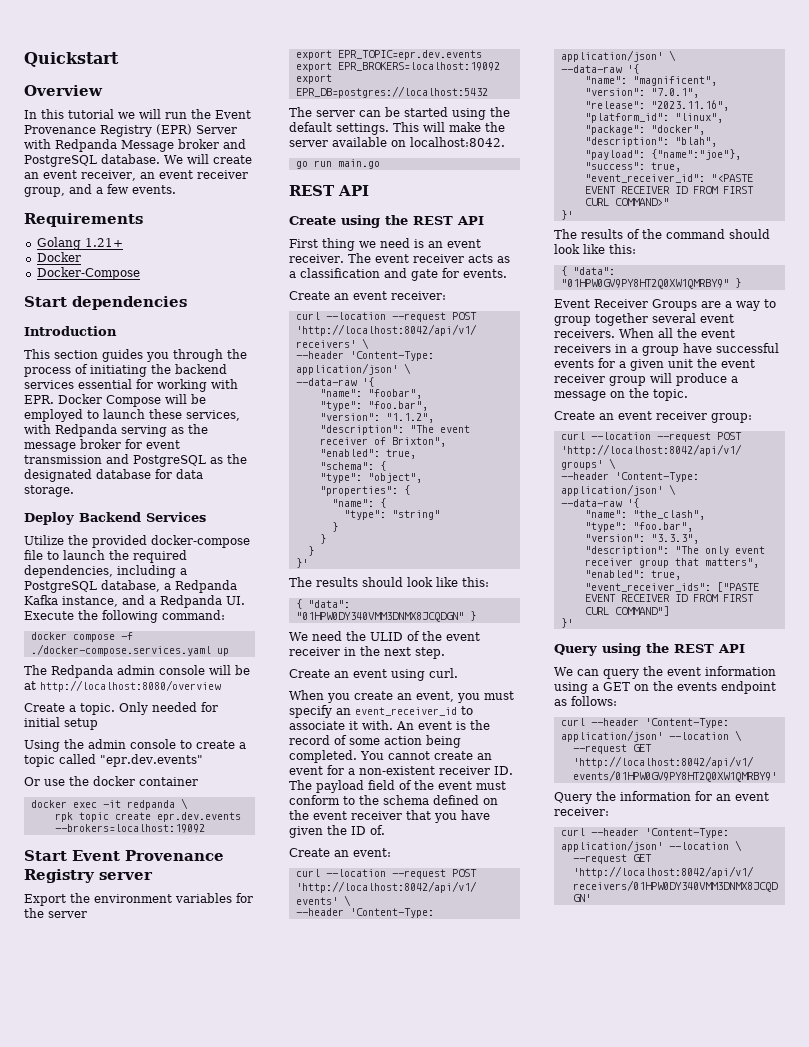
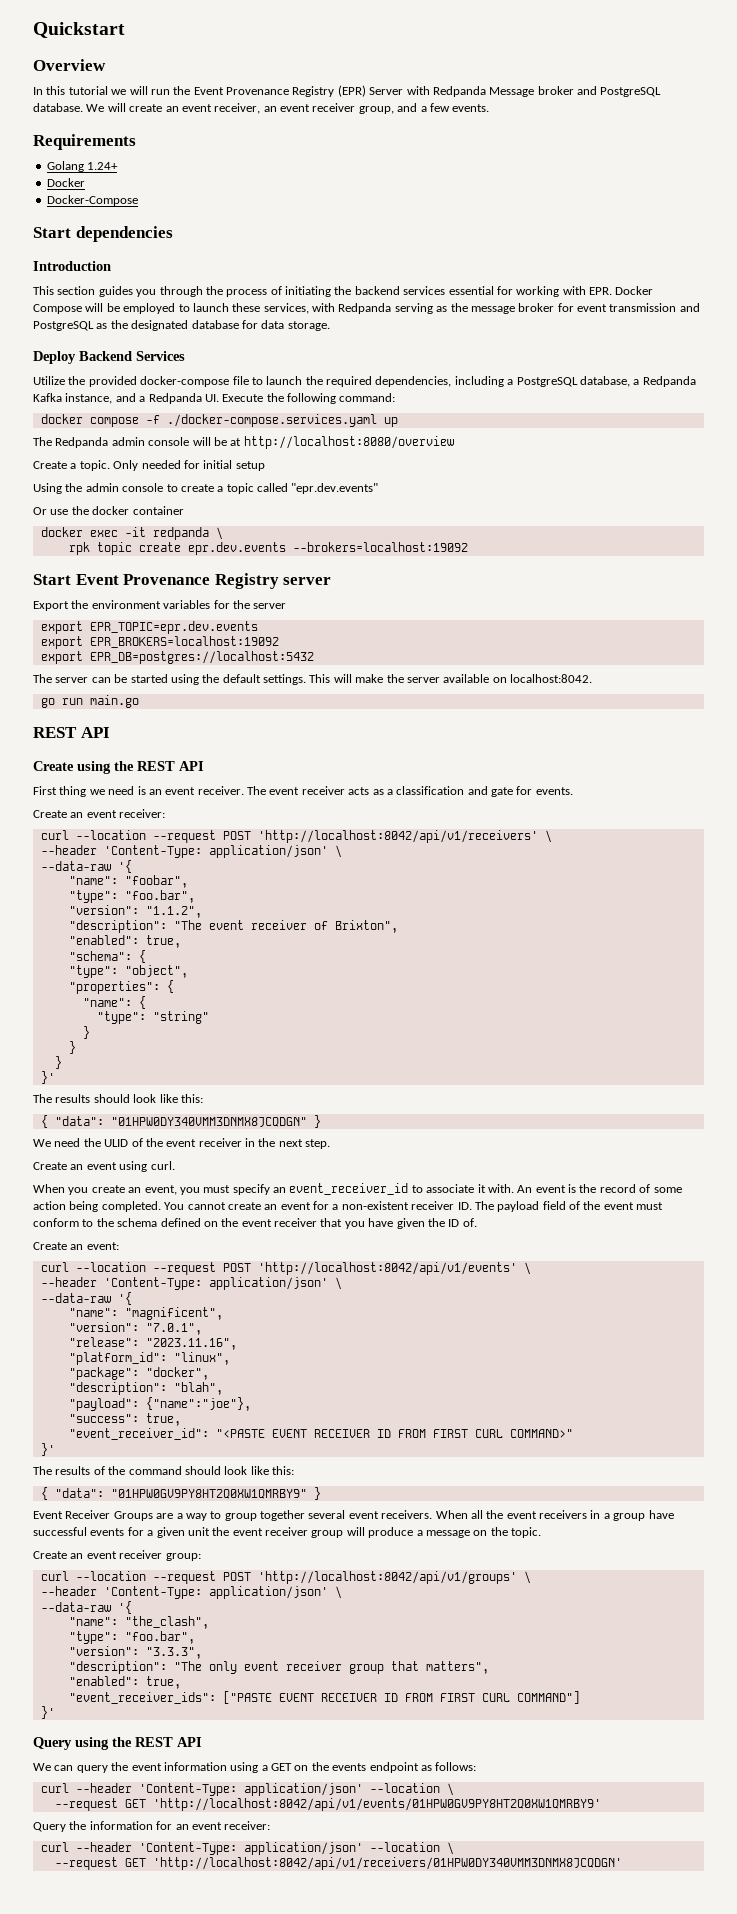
[84,238,123,247] 1.21+ -> [87,162,119,170] 1.24+

